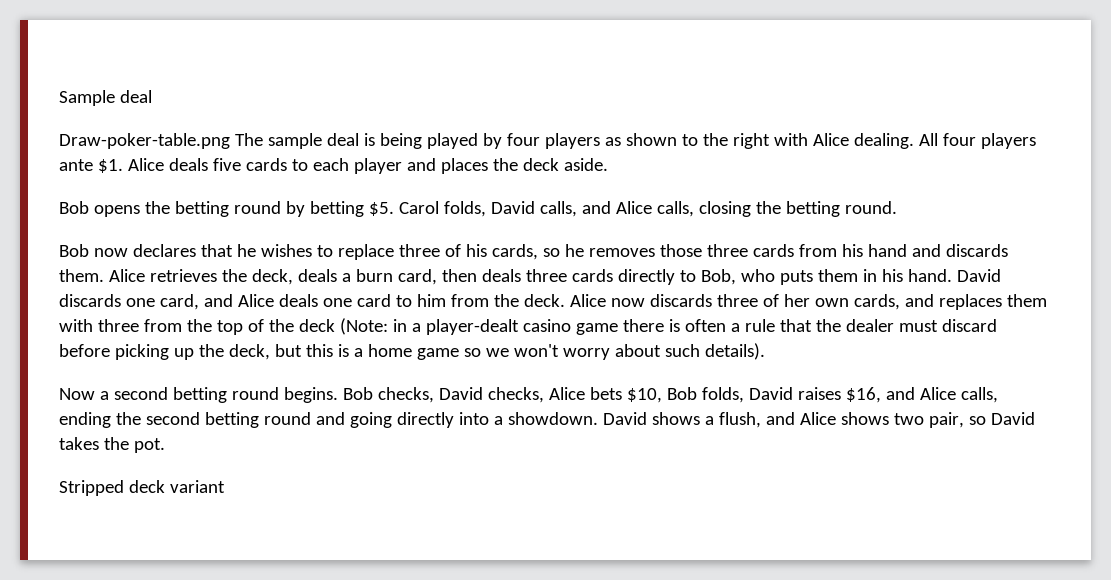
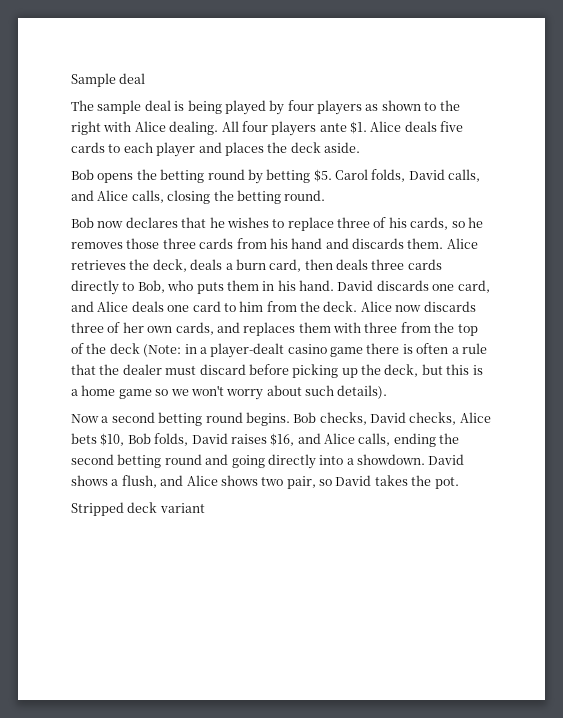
[59,133,230,149] Draw-poker-table.png -> (146, 78) none

